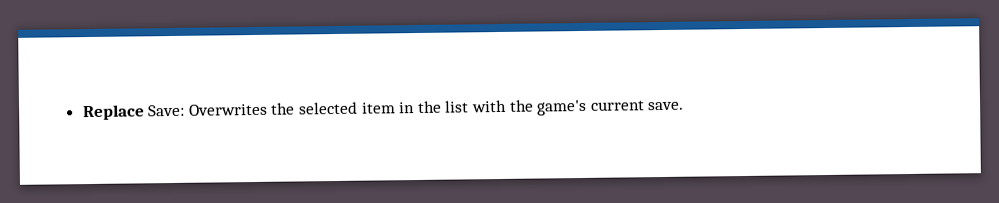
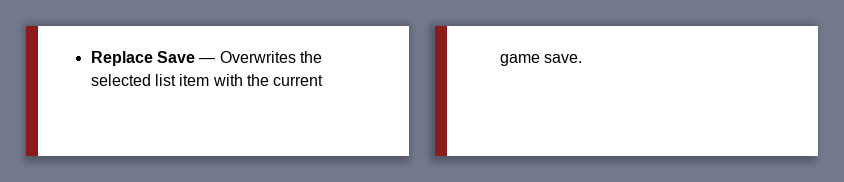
[148,104,186,117] Save: -> [156,51,216,63] Save —
[361,99,645,116] item in the list with the game's current -> [154,74,324,86] [499,54,540,66] list item with the current game

